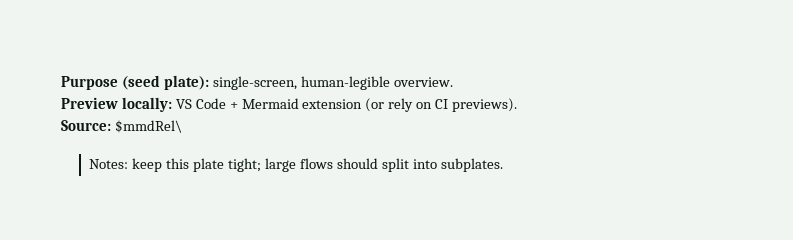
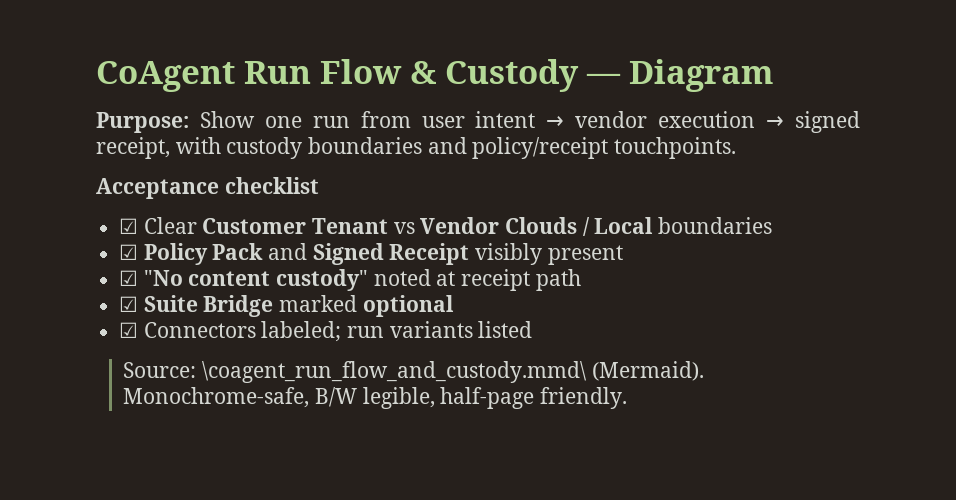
[61,75,453,90] [61,97,518,112] [61,120,182,133] [89,158,503,172] Purpose (seed plate): single-screen, human-legible overview. // Preview locally: VS Code + Mermaid extension (or rely on CI previews). // Source: $mmdRel\ // Notes: keep this plate tight; large flows should split into subplates. -> [96,59,774,92] [96,111,860,133] [96,137,737,159] [96,177,319,199] [119,217,773,236] [119,243,623,265] [119,269,581,291] [119,295,454,317] [119,321,533,342] [123,361,704,383] [123,387,627,409] CoAgent Run Flow & Custody — Diagram // Purpose: Show one run from user intent → vendor execution → signed receipt, with custody boundaries and policy/receipt touchpoints. // Acceptance checklist // ☑ Clear Customer Tenant vs Vendor Clouds / Local boundaries // ☑ Policy Pack and Signed Receipt visibly present // ☑ "No content custody" noted at receipt path // ☑ Suite Bridge marked optional // ☑ Connectors labeled; run variants listed // Source: \coagent_run_flow_and_custody.mmd\ (Mermaid). Monochrome-safe, B/W legible, half-page friendly.

